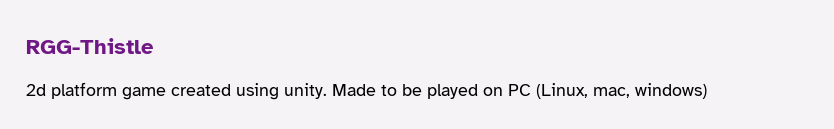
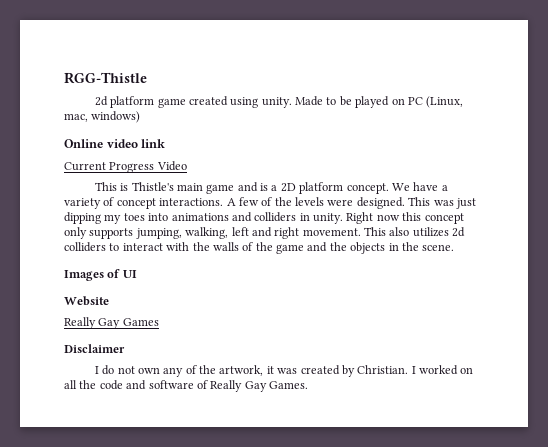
(707, 91) none -> [64,139,166,148] [64,161,187,173] [94,182,448,194] [64,197,476,209] [64,212,464,224] [64,227,466,239] [64,242,455,254] [64,269,137,281] [64,296,109,306] [64,317,159,329] [64,344,125,353] [94,365,474,377] [64,380,308,392] // Online video link // Current Progress Video // This is Thistle's main game and is a 2D platform concept. We have a variety of concept interactions. A few of the levels were designed. This was just dipping my toes into animations and colliders in unity. Right now this concept only supports jumping, walking, left and right movement. This also utilizes 2d colliders to interact with the walls of the game and the objects in the scene. // Images of UI // Website // Really Gay Games // Disclaimer // I do not own any of the artwork, it was created by Christian. I worked on all the code and software of Really Gay Games.

